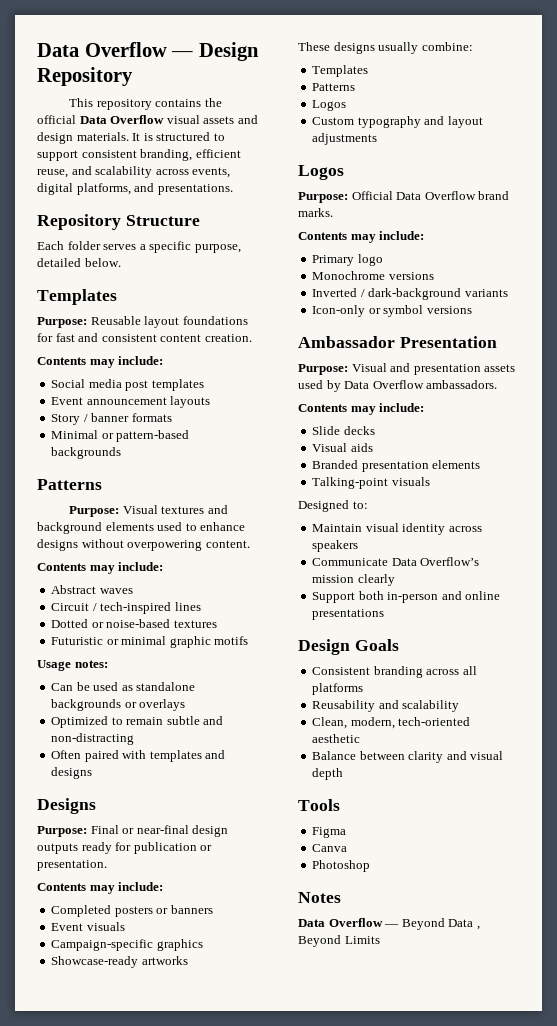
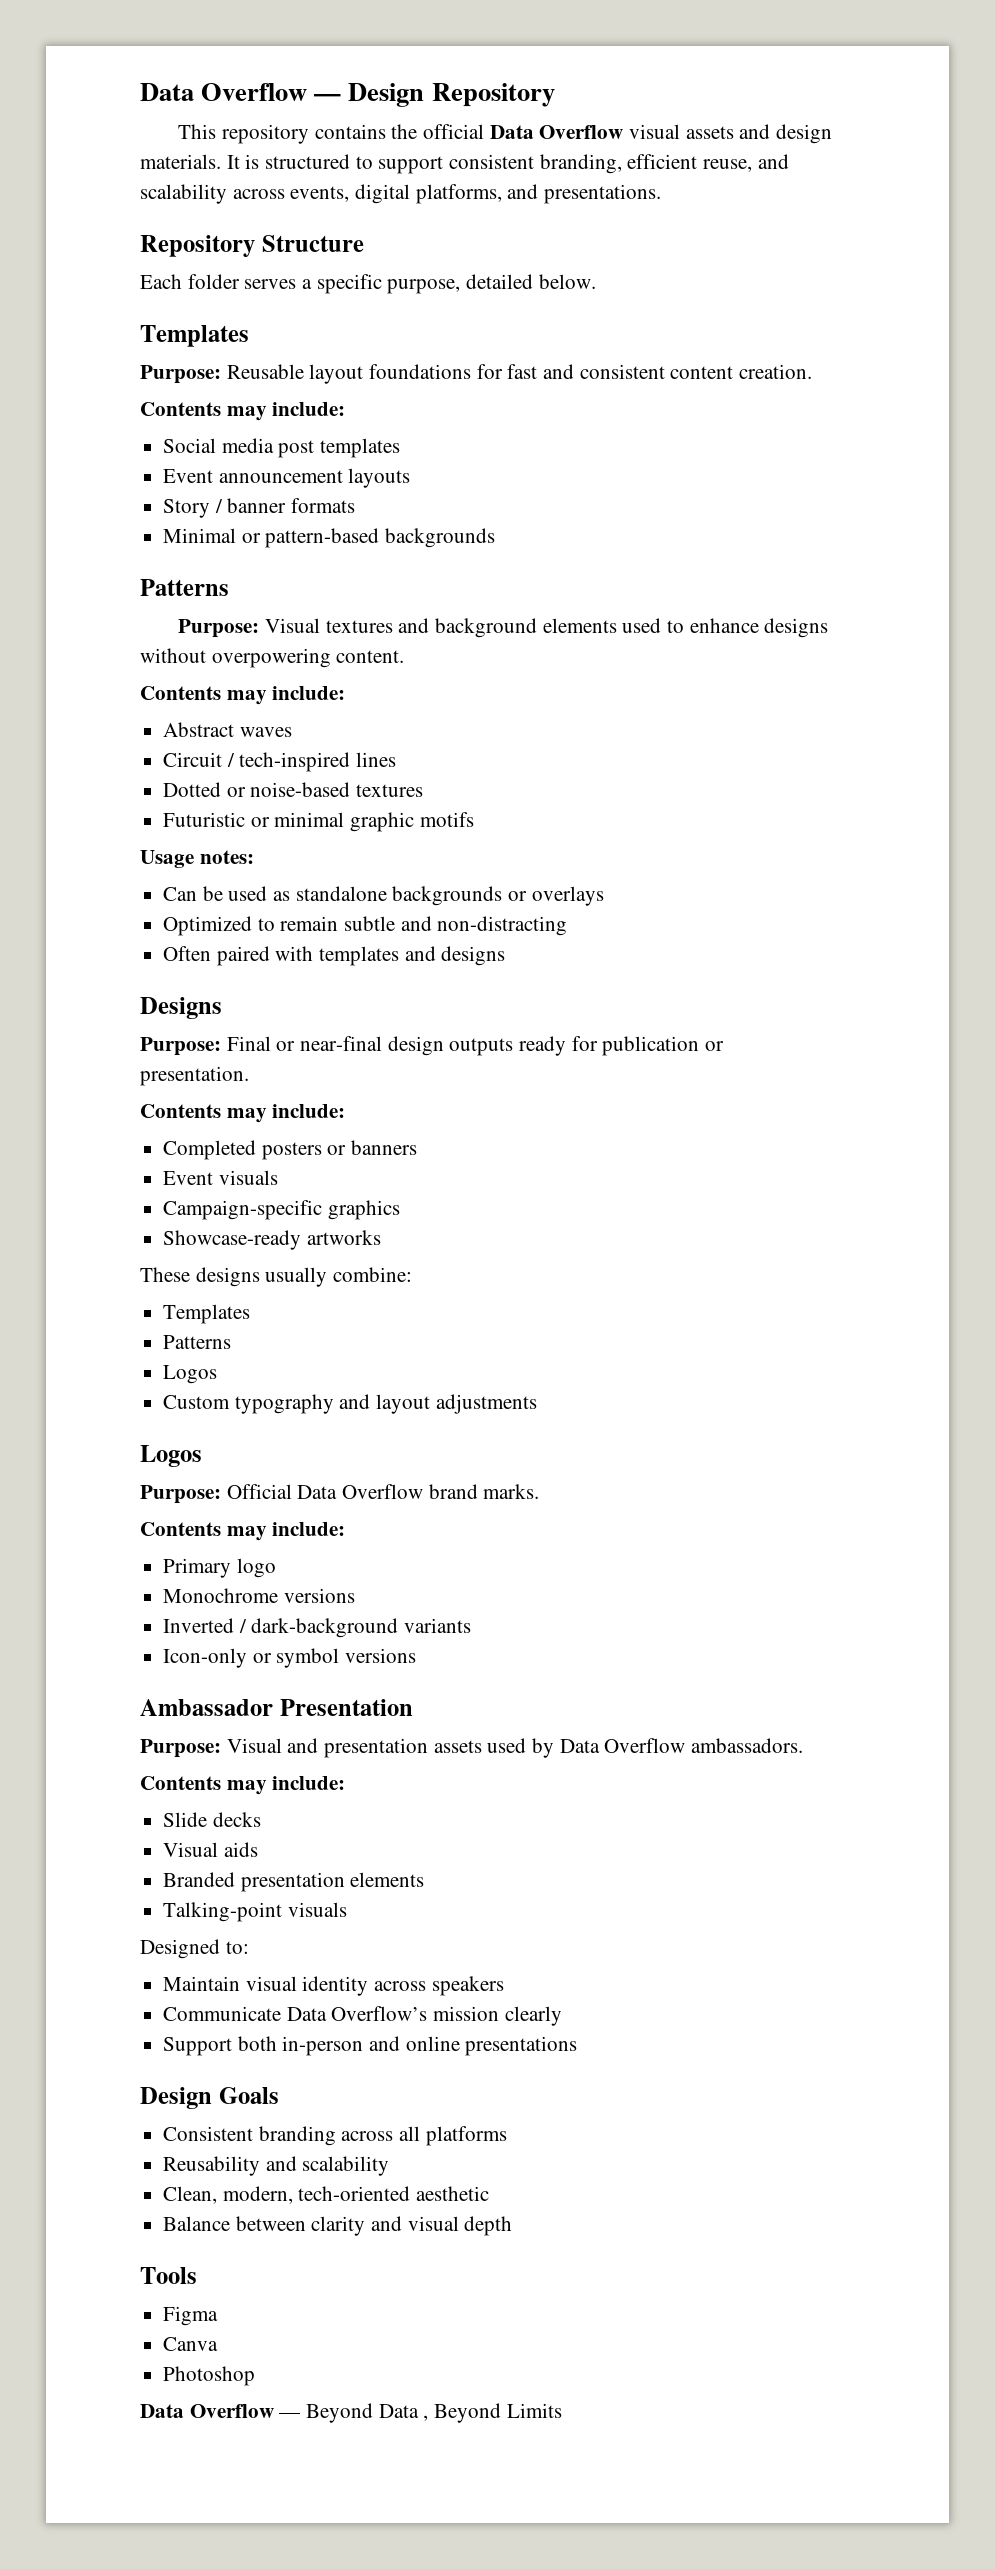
[298,892,341,903] // Notes -> (256, 2376) none

